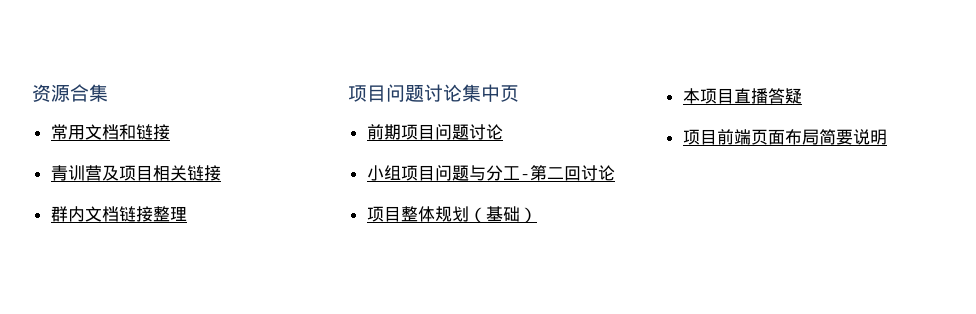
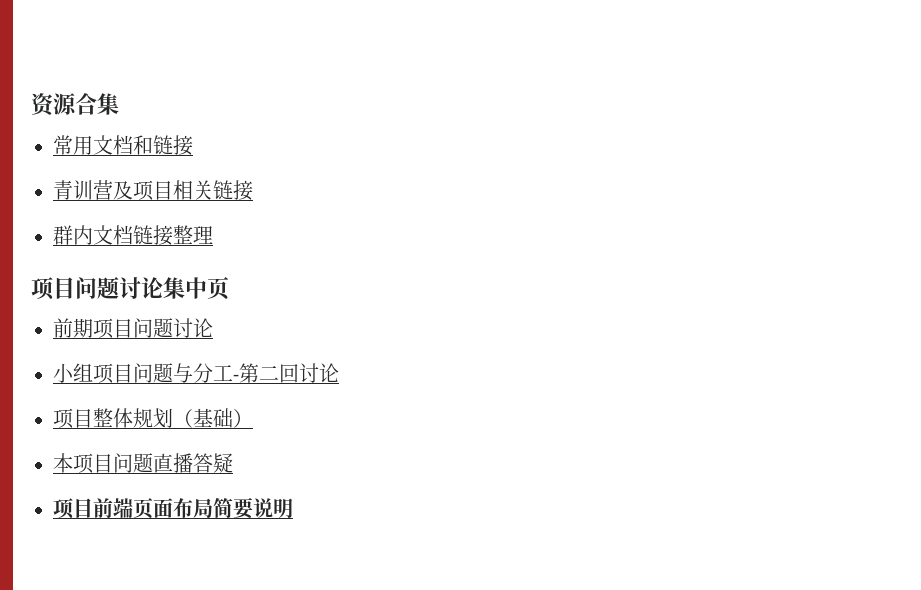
(734, 96) none -> [113,453,153,473] 问题

